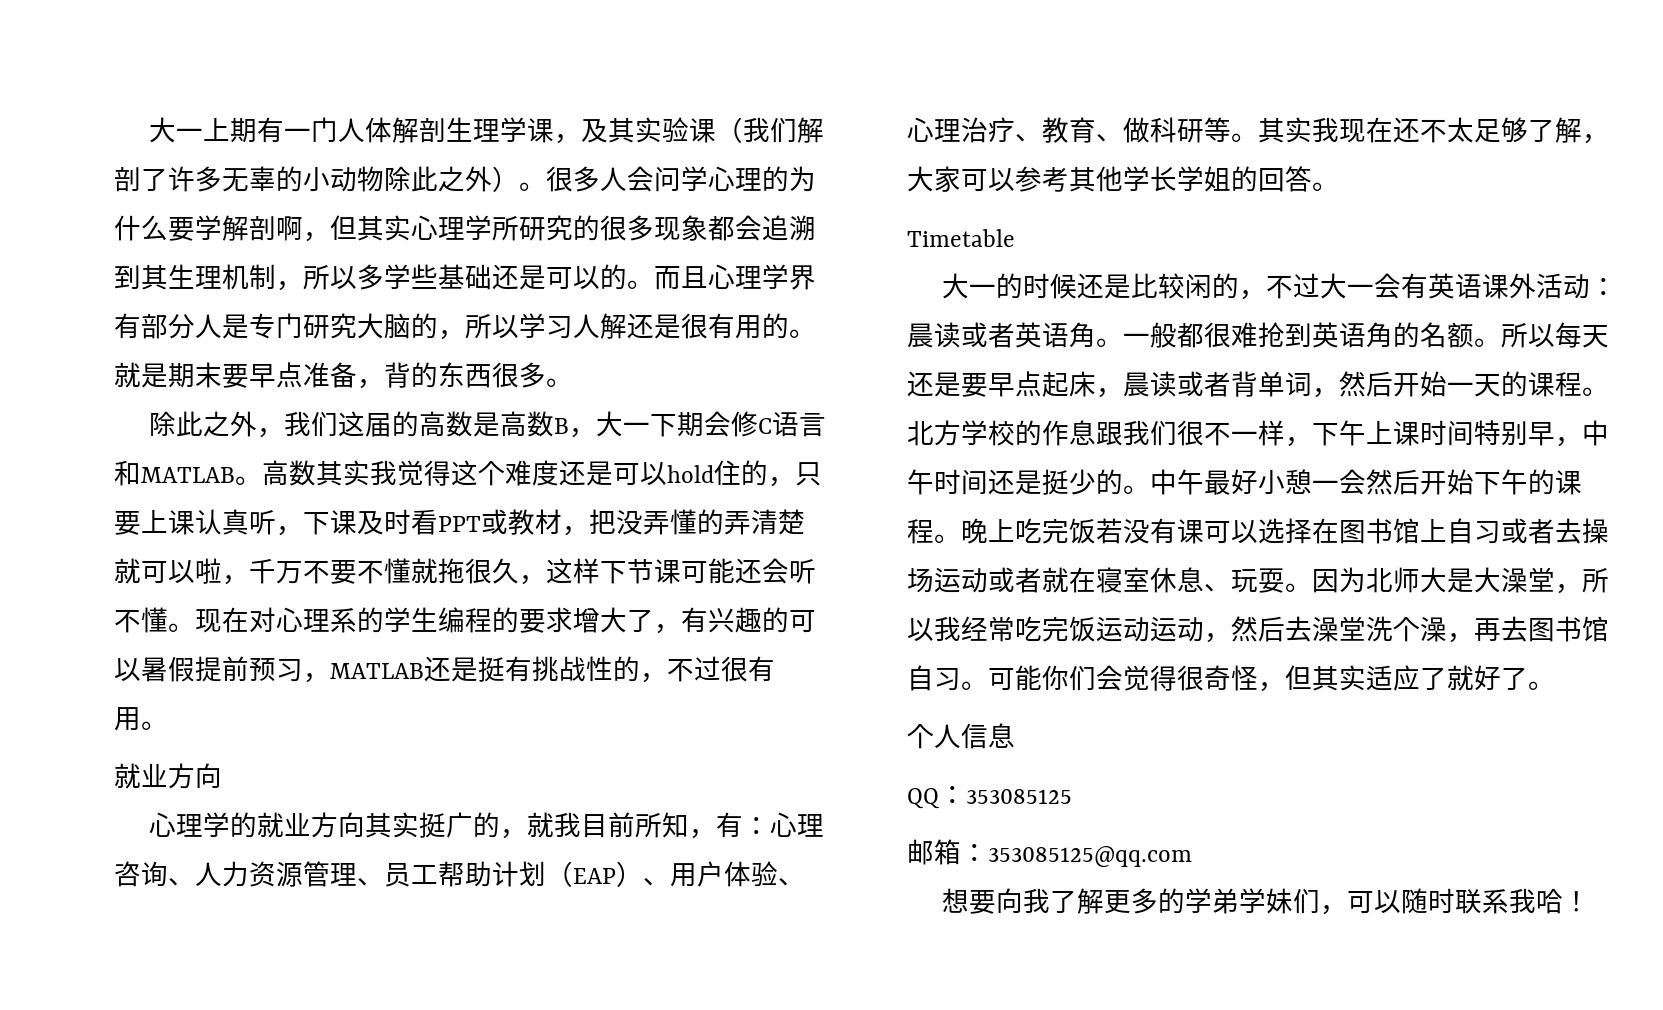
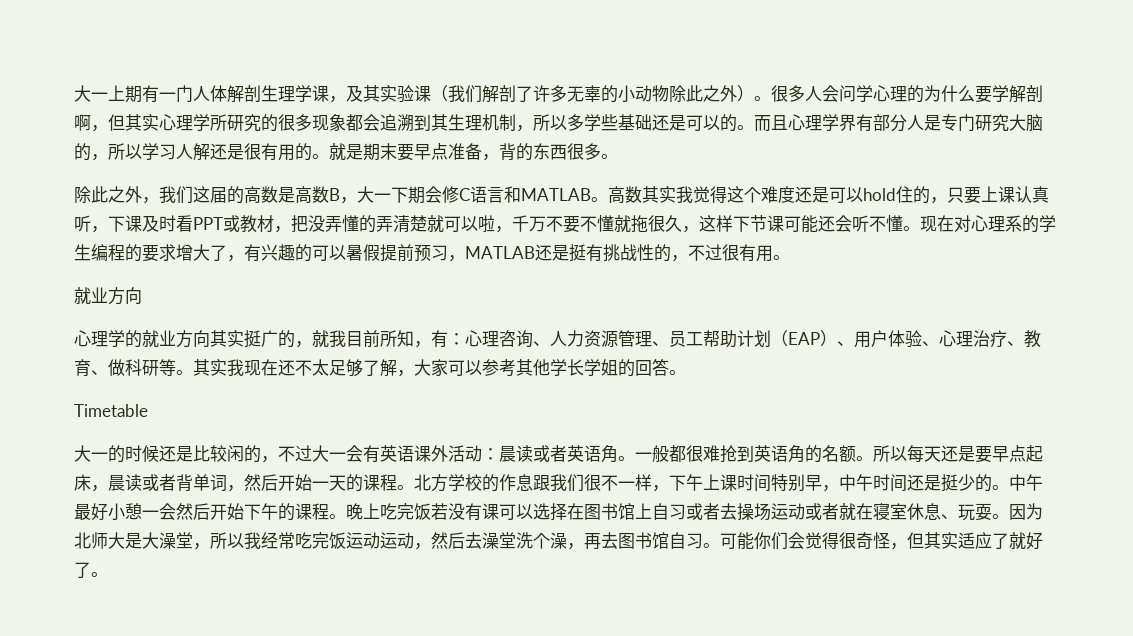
[907,723,1015,749] [907,786,1072,809] [907,839,1192,867] [941,888,1590,915] // 个人信息 // QQ：353085125 // 邮箱：353085125@qq.com // 想要向我了解更多的学弟学妹们，可以随时联系我哈！ -> (108, 574) none

